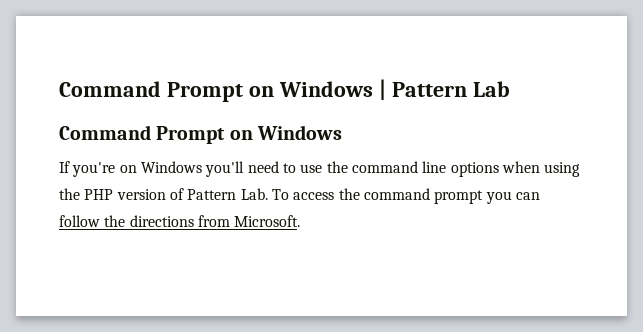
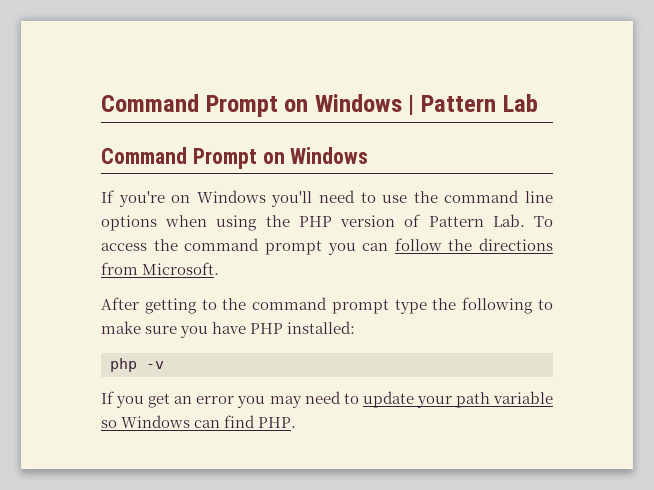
(301, 221) none -> [101,297,553,314] [101,321,356,338] [110,358,164,372] [101,391,553,408] [101,415,297,428] // After getting to the command prompt type the following to make sure you have PHP installed: // php -v // If you get an error you may need to update your path variable so Windows can find PHP.

